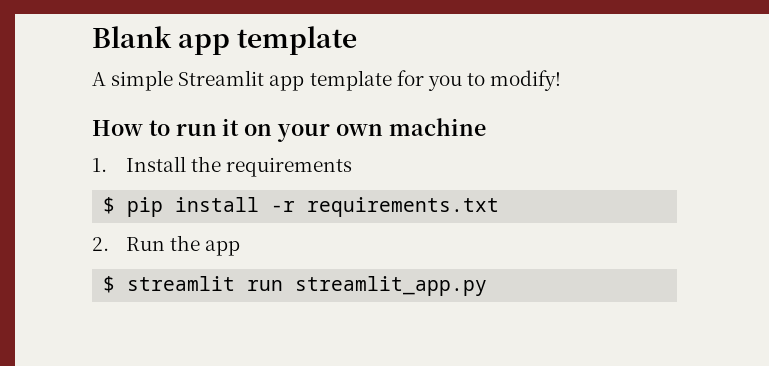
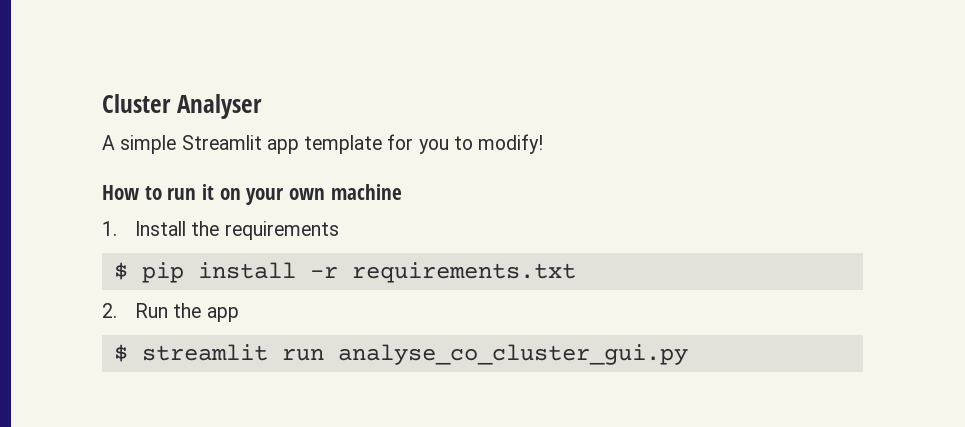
[92,26,358,55] Blank app template -> [102,94,262,119] Cluster Analyser
[295,276,488,296] streamlit_app.py -> [337,344,688,365] analyse_co_cluster_gui.py

